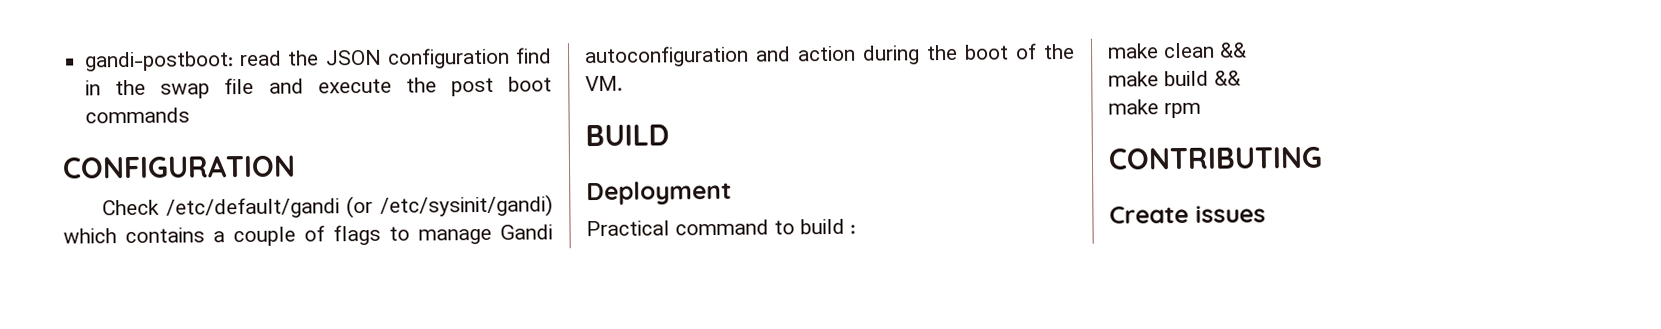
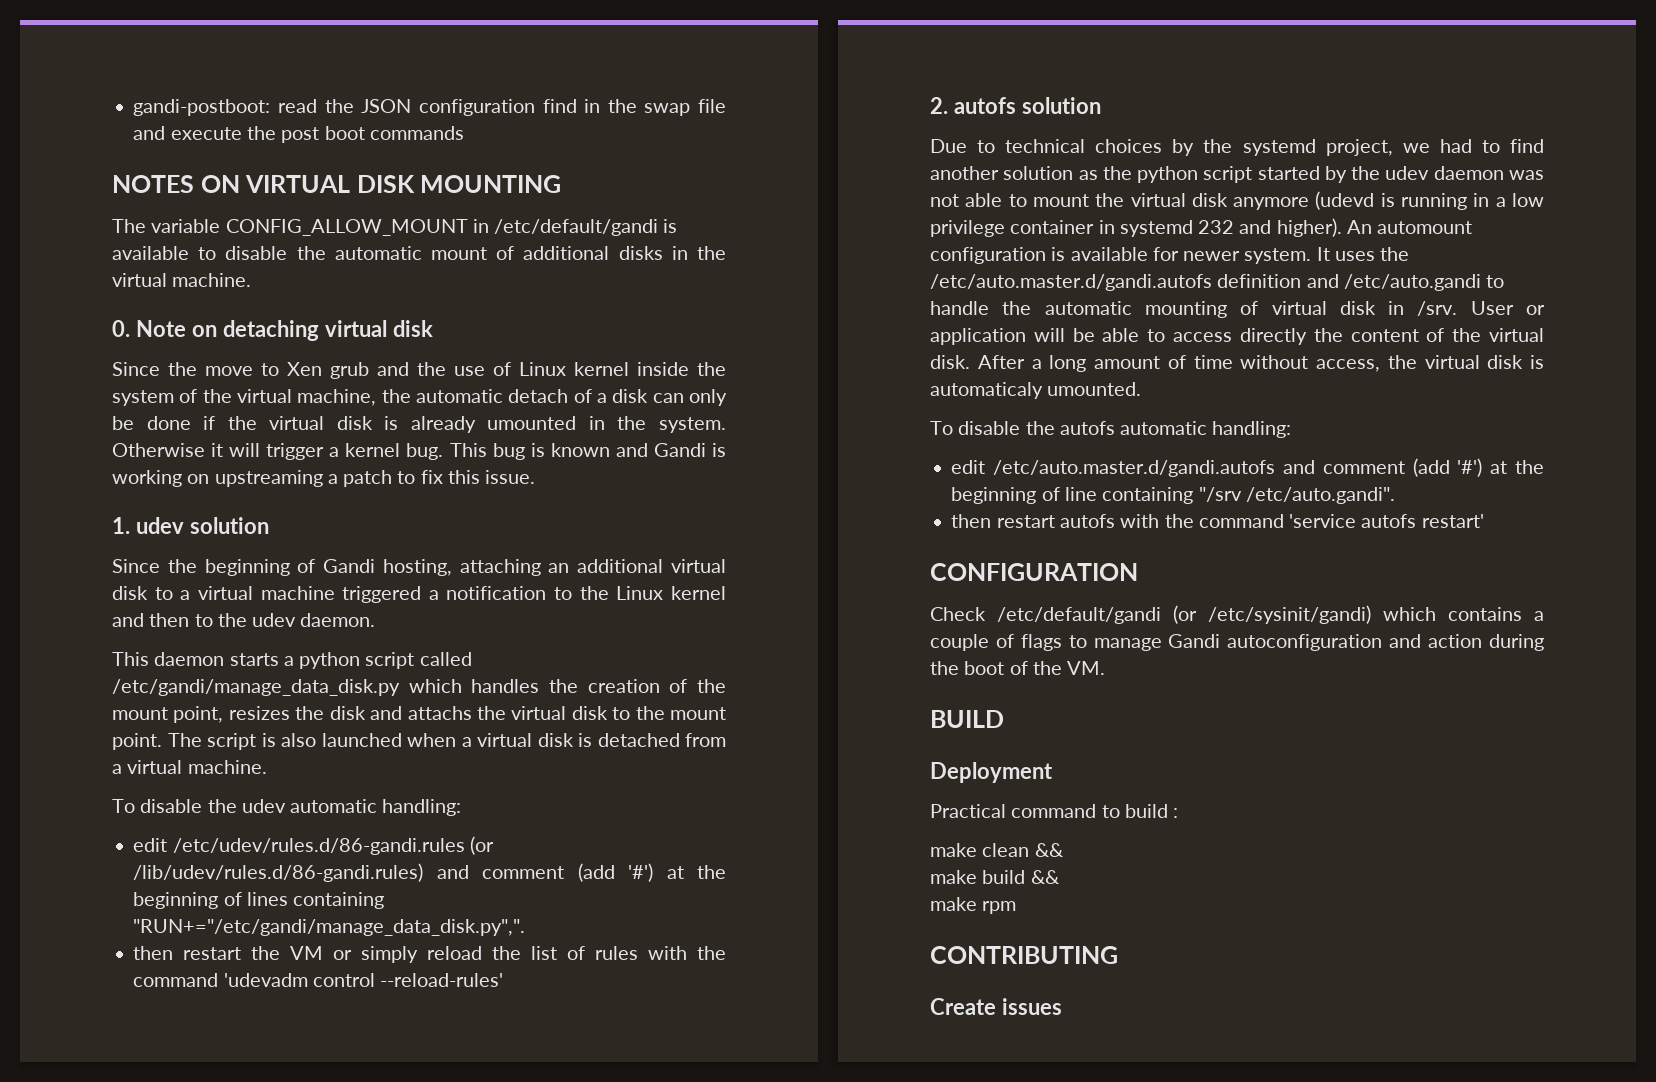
(191, 115) none -> [112,175,562,193] [112,219,678,236] [112,246,726,260] [112,273,252,287] [112,320,433,341] [112,362,726,379] [112,389,727,406] [112,416,726,433] [112,443,727,460] [112,470,536,487] [112,517,269,534] [112,559,726,576] [112,586,726,603] [112,613,376,627] [112,652,472,669] [112,679,726,696] [112,706,726,723] [112,733,726,750] [112,760,267,774] [112,799,462,816] [133,836,494,855] [133,863,726,882] [133,892,385,909] [133,919,526,936] [133,946,726,963] [133,973,504,987] [930,97,1101,114] [930,139,1545,156] [930,166,1544,183] [930,191,1544,210] [930,218,1473,237] [930,247,1410,264] [930,274,1505,291] [930,301,1545,318] [930,328,1544,345] [930,355,1544,372] [930,382,1142,399] [930,421,1292,438] [951,458,1544,477] [951,487,1395,504] [951,514,1484,528] // NOTES ON VIRTUAL DISK MOUNTING // The variable CONFIG_ALLOW_MOUNT in /etc/default/gandi is available to disable the automatic mount of additional disks in the virtual machine. // 0. Note on detaching virtual disk // Since the move to Xen grub and the use of Linux kernel inside the system of the virtual machine, the automatic detach of a disk can only be done if the virtual disk is already umounted in the system. Otherwise it will trigger a kernel bug. This bug is known and Gandi is working on upstreaming a patch to fix this issue. // 1. udev solution // Since the beginning of Gandi hosting, attaching an additional virtual disk to a virtual machine triggered a notification to the Linux kernel and then to the udev daemon. // This daemon starts a python script called /etc/gandi/manage_data_disk.py which handles the creation of the mount point, resizes the disk and attachs the virtual disk to the mount point. The script is also launched when a virtual disk is detached from a virtual machine. // To disable the udev automatic handling: // edit /etc/udev/rules.d/86-gandi.rules (or /lib/udev/rules.d/86-gandi.rules) and comment (add '#') at the beginning of lines containing "RUN+="/etc/gandi/manage_data_disk.py",". // then restart the VM or simply reload the list of rules with the command 'udevadm control --reload-rules' // 2. autofs solution // Due to technical choices by the systemd project, we had to find another solution as the python script started by the udev daemon was not able to mount the virtual disk anymore (udevd is running in a low privilege container in systemd 232 and higher). An automount configuration is available for newer system. It uses the /etc/auto.master.d/gandi.autofs definition and /etc/auto.gandi to handle the automatic mounting of virtual disk in /srv. User or application will be able to access directly the content of the virtual disk. After a long amount of time without access, the virtual disk is automaticaly umounted. // To disable the autofs automatic handling: // edit /etc/auto.master.d/gandi.autofs and comment (add '#') at the beginning of line containing "/srv /etc/auto.gandi". // then restart autofs with the command 'service autofs restart'

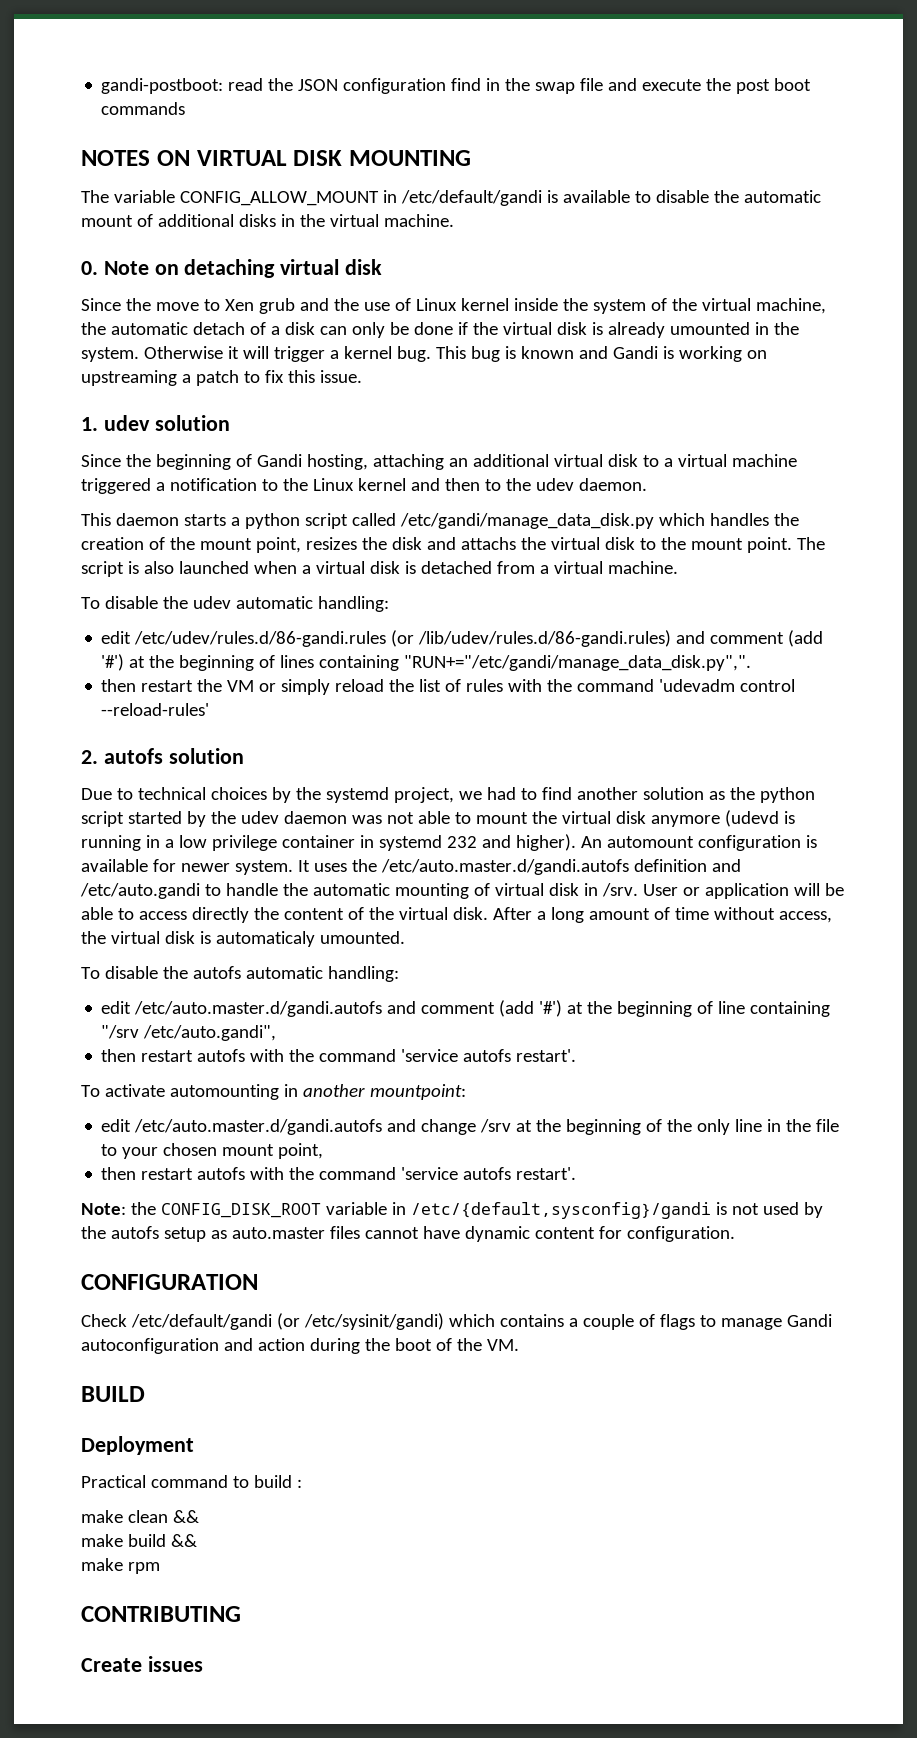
[1245,487,1395,504] [951,514,1484,528] /etc/auto.gandi". // then restart autofs with the command 'service autofs restart' -> [143,1025,277,1041] [101,1049,577,1062] [81,1084,466,1100] [101,1119,840,1135] [101,1143,324,1159] [101,1167,577,1180] [81,1202,823,1219] [81,1226,735,1242] /etc/auto.gandi", // then restart autofs with the command 'service autofs restart'. // To activate automounting in another mountpoint: // edit /etc/auto.master.d/gandi.autofs and change /srv at the beginning of the only line in the file to your chosen mount point, // then restart autofs with the command 'service autofs restart'. // Note: the CONFIG_DISK_ROOT variable in /etc/{default,sysconfig}/gandi is not used by the autofs setup as auto.master files cannot have dynamic content for configuration.

